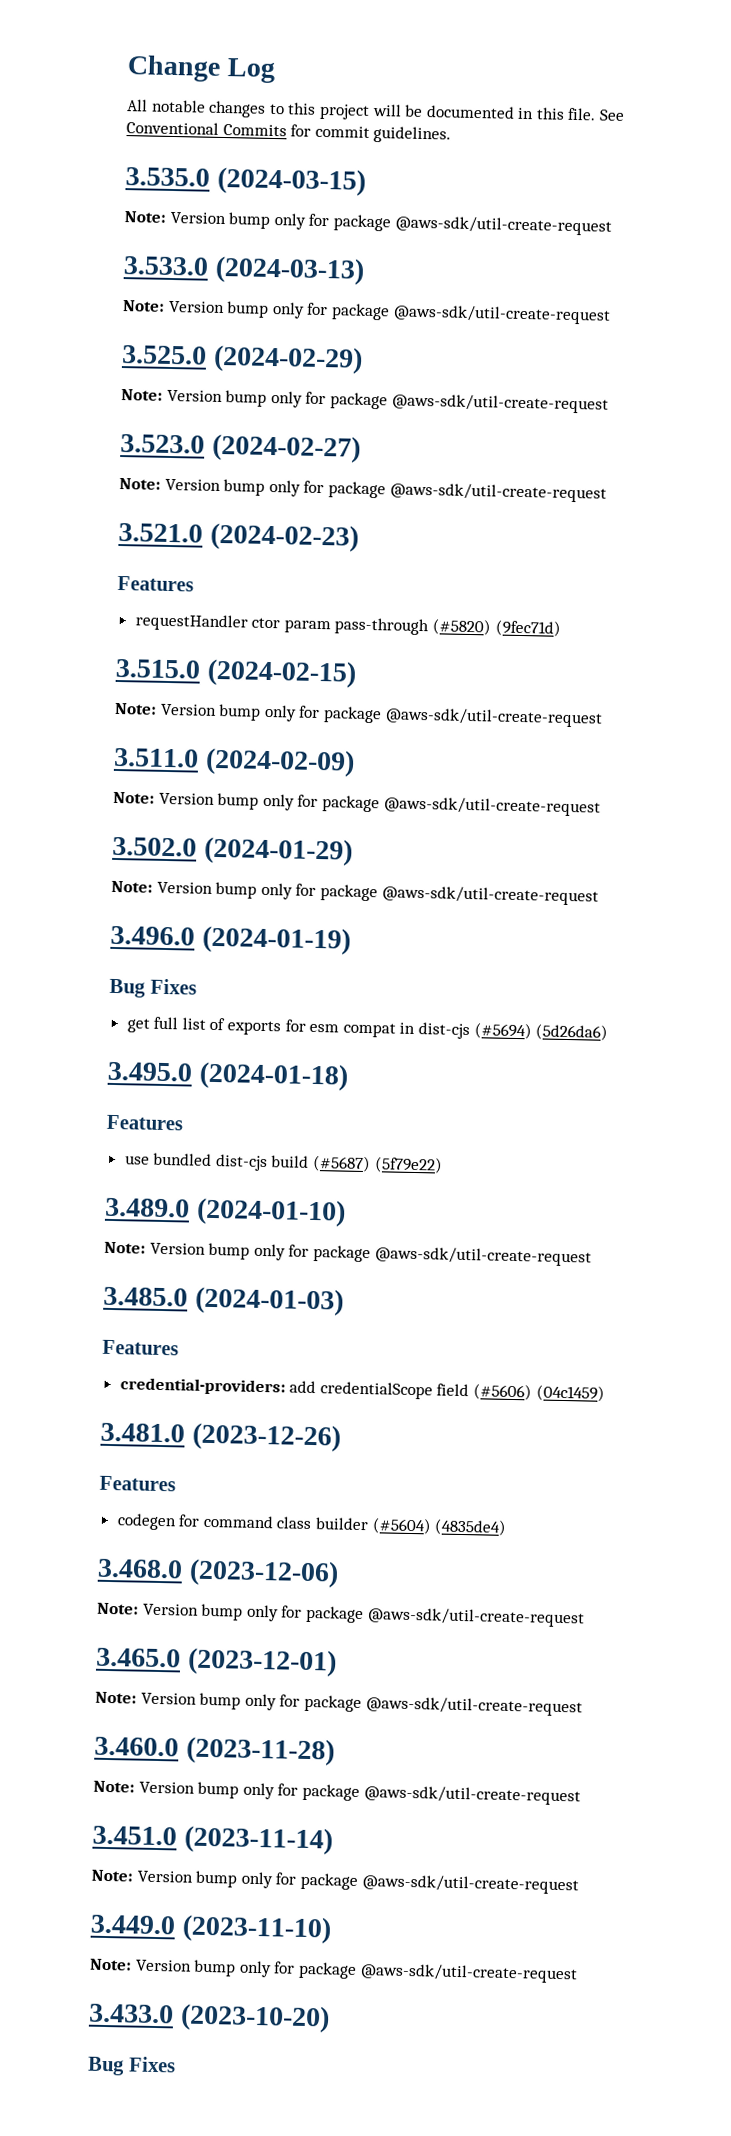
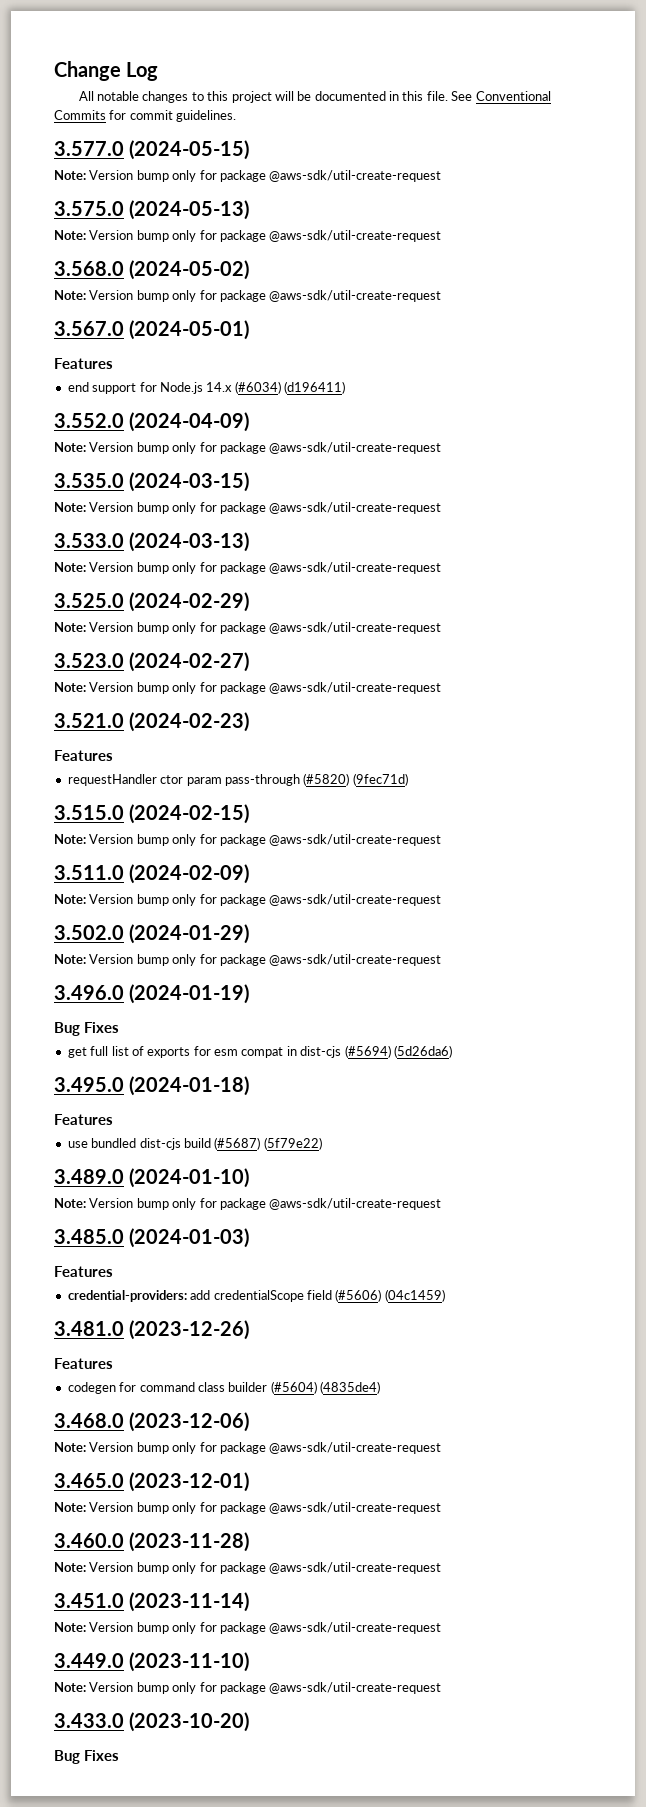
(452, 134) none -> [54,140,250,160] [54,170,442,182] [54,200,250,220] [54,230,442,242] [54,260,250,280] [54,290,442,302] [54,320,250,340] [54,358,113,369] [67,381,345,394] [54,412,250,432] [54,442,442,454] // 3.577.0 (2024-05-15) // Note: Version bump only for package @aws-sdk/util-create-request // 3.575.0 (2024-05-13) // Note: Version bump only for package @aws-sdk/util-create-request // 3.568.0 (2024-05-02) // Note: Version bump only for package @aws-sdk/util-create-request // 3.567.0 (2024-05-01) // Features // end support for Node.js 14.x (#6034) (d196411) // 3.552.0 (2024-04-09) // Note: Version bump only for package @aws-sdk/util-create-request

